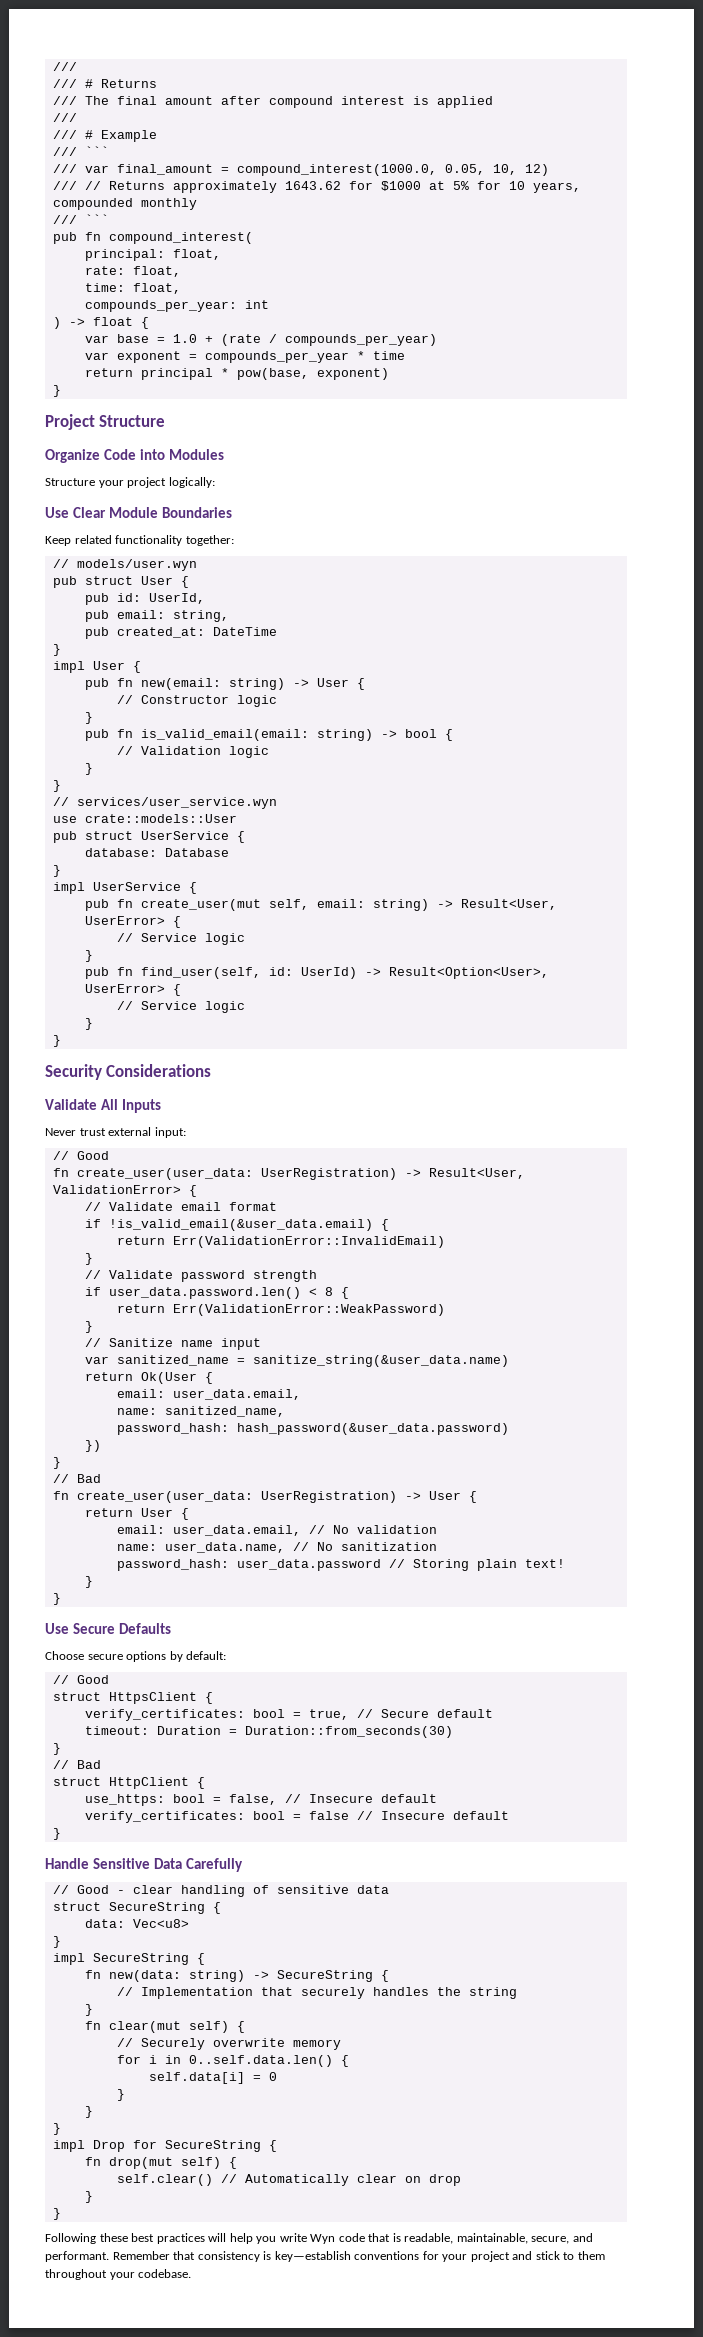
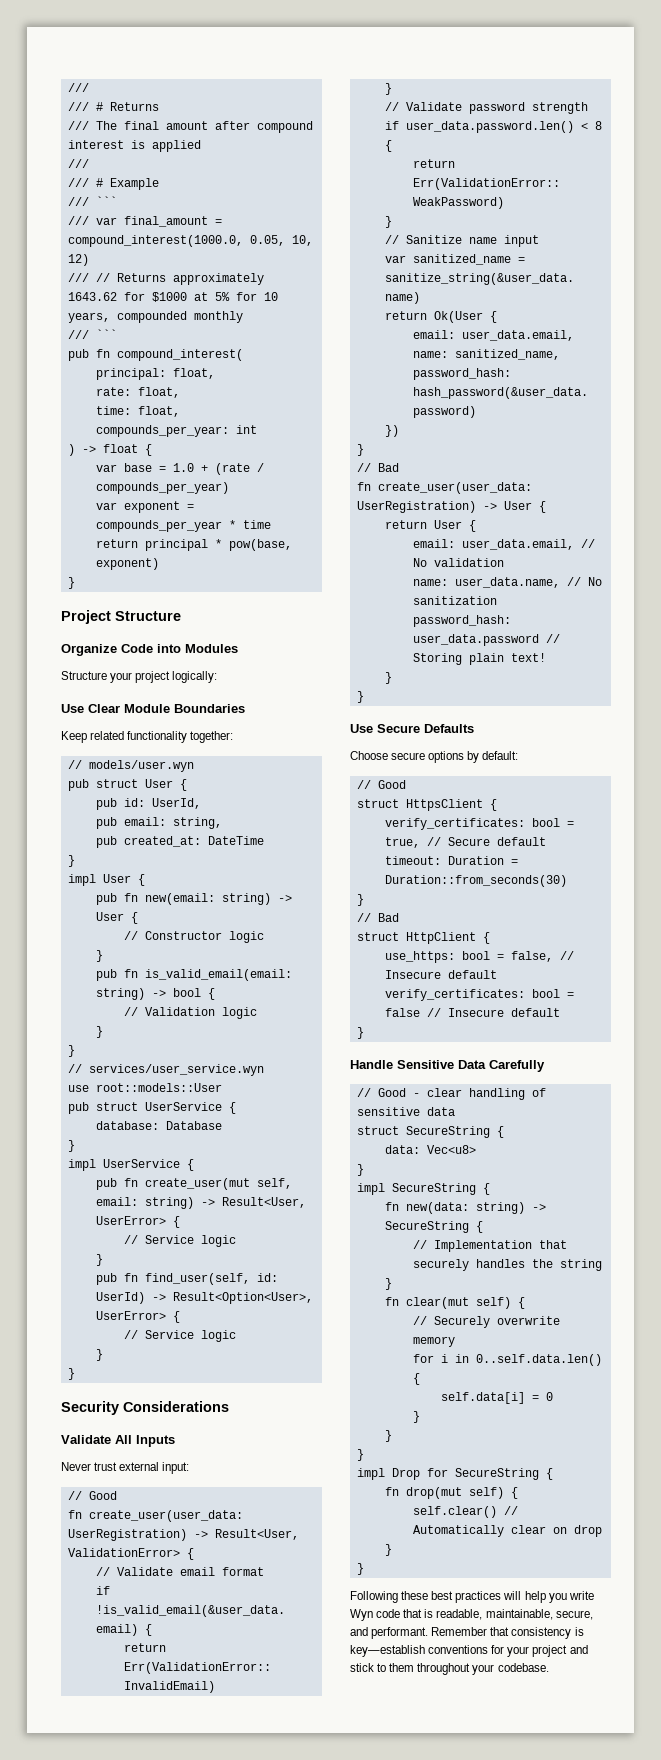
[84,814,237,823] crate::models::User -> [95,1083,222,1092] root::models::User

